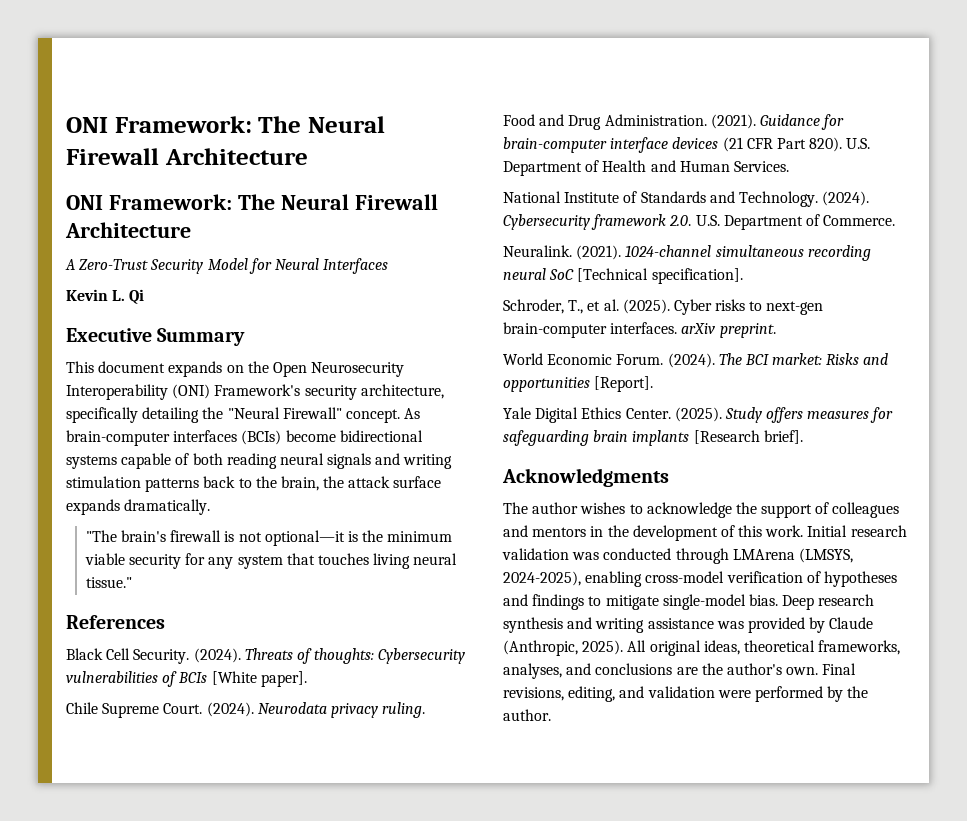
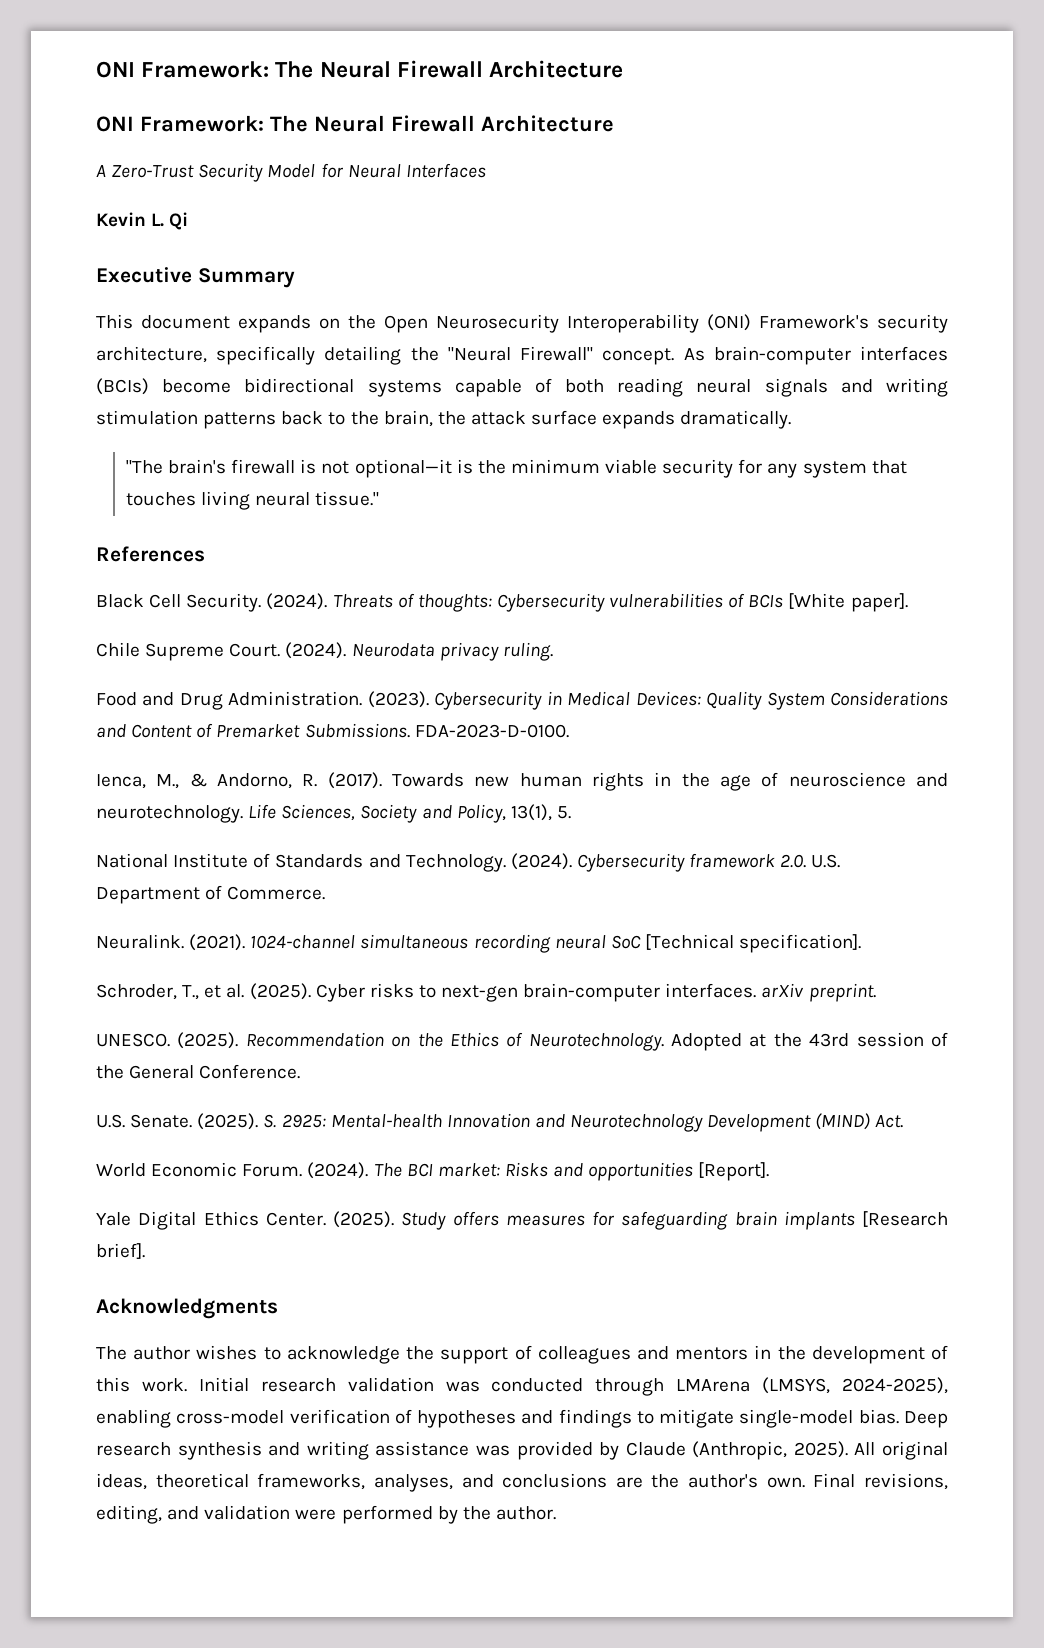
[710,114,845,130] [503,137,871,153] [503,160,789,176] (2021). Guidance for brain-computer interface devices (21 CFR Part 820). U.S. Department of Health and Human Services. -> [367,691,949,710] [96,723,569,738] [96,772,949,791] [96,804,571,823] (2023). Cybersecurity in Medical Devices: Quality System Considerations and Content of Premarket Submissions. FDA-2023-D-0100. // Ienca, M., & Andorno, R. (2017). Towards new human rights in the age of neuroscience and neurotechnology. Life Sciences, Society and Policy, 13(1), 5.
(776, 330) none -> [96,1032,948,1051] [96,1064,301,1079] [96,1113,904,1132] // UNESCO. (2025). Recommendation on the Ethics of Neurotechnology. Adopted at the 43rd session of the General Conference. // U.S. Senate. (2025). S. 2925: Mental-health Innovation and Neurotechnology Development (MIND) Act.

